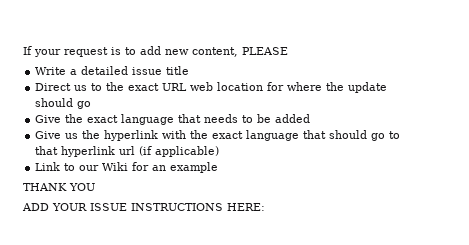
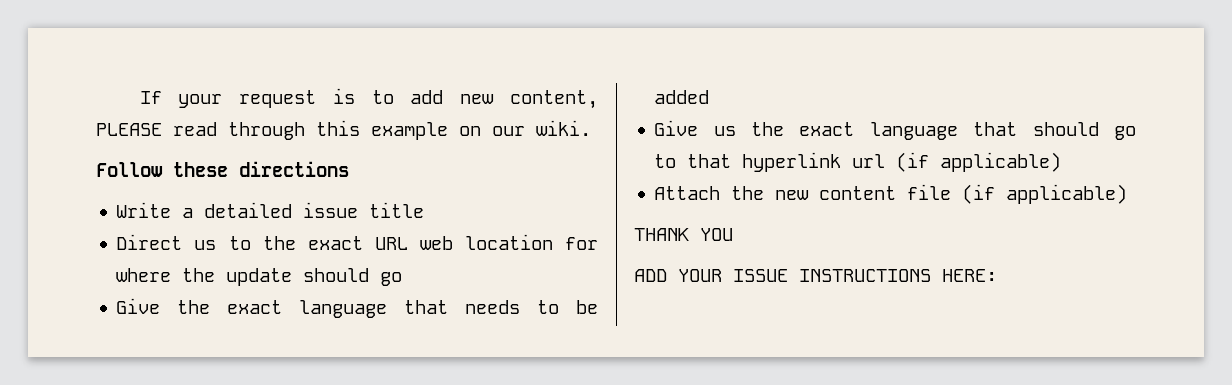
(288, 51) none -> [173,120,591,140] [96,161,349,177] read through this example on our wiki. // Follow these directions
[104,130,209,141] hyperlink with the -> (785, 129) none
[35,162,219,173] Link to our Wiki for an example -> [654,184,1128,204] Attach the new content file (if applicable)

